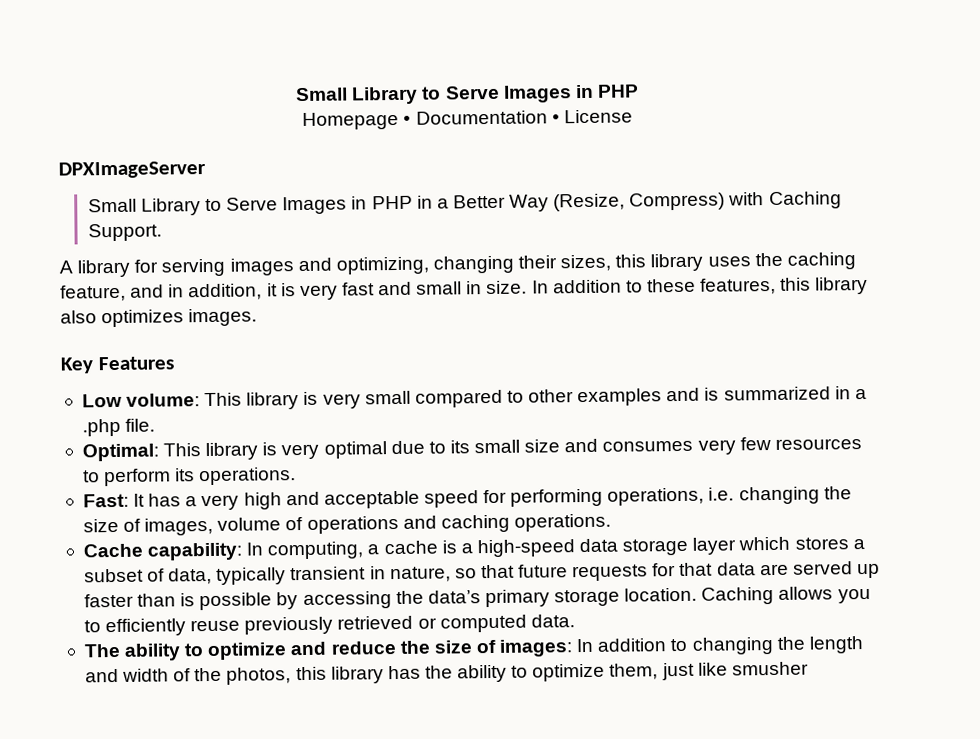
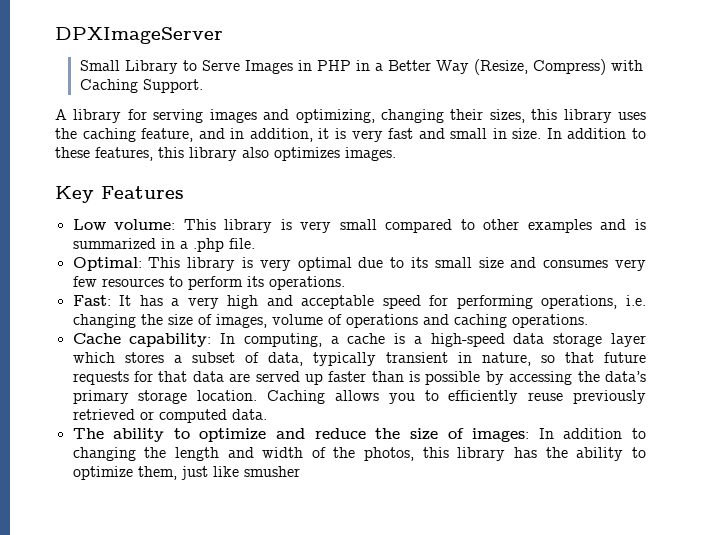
[295,84,639,105] [302,109,633,130] Small Library to Serve Images in PHP // Homepage • Documentation • License // -> (55, 35) none

